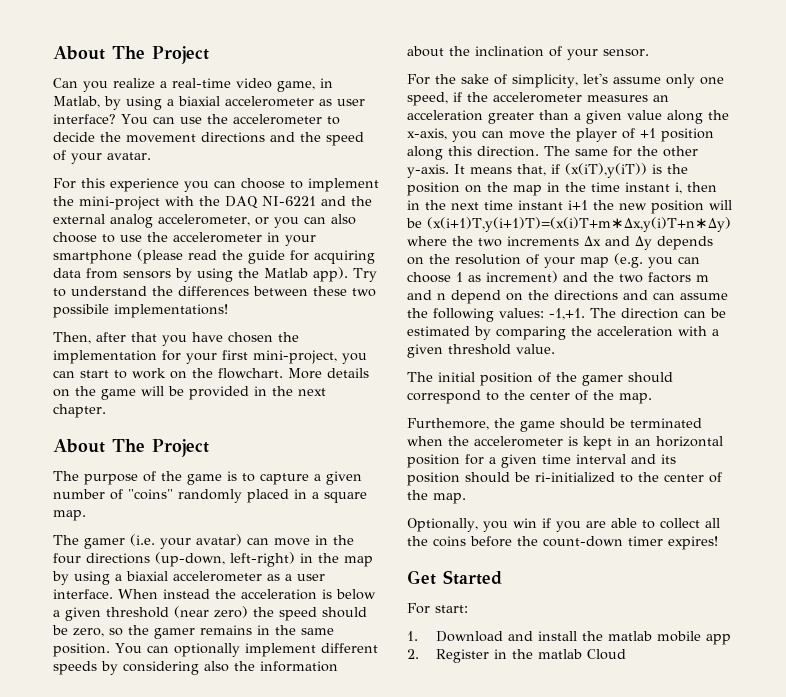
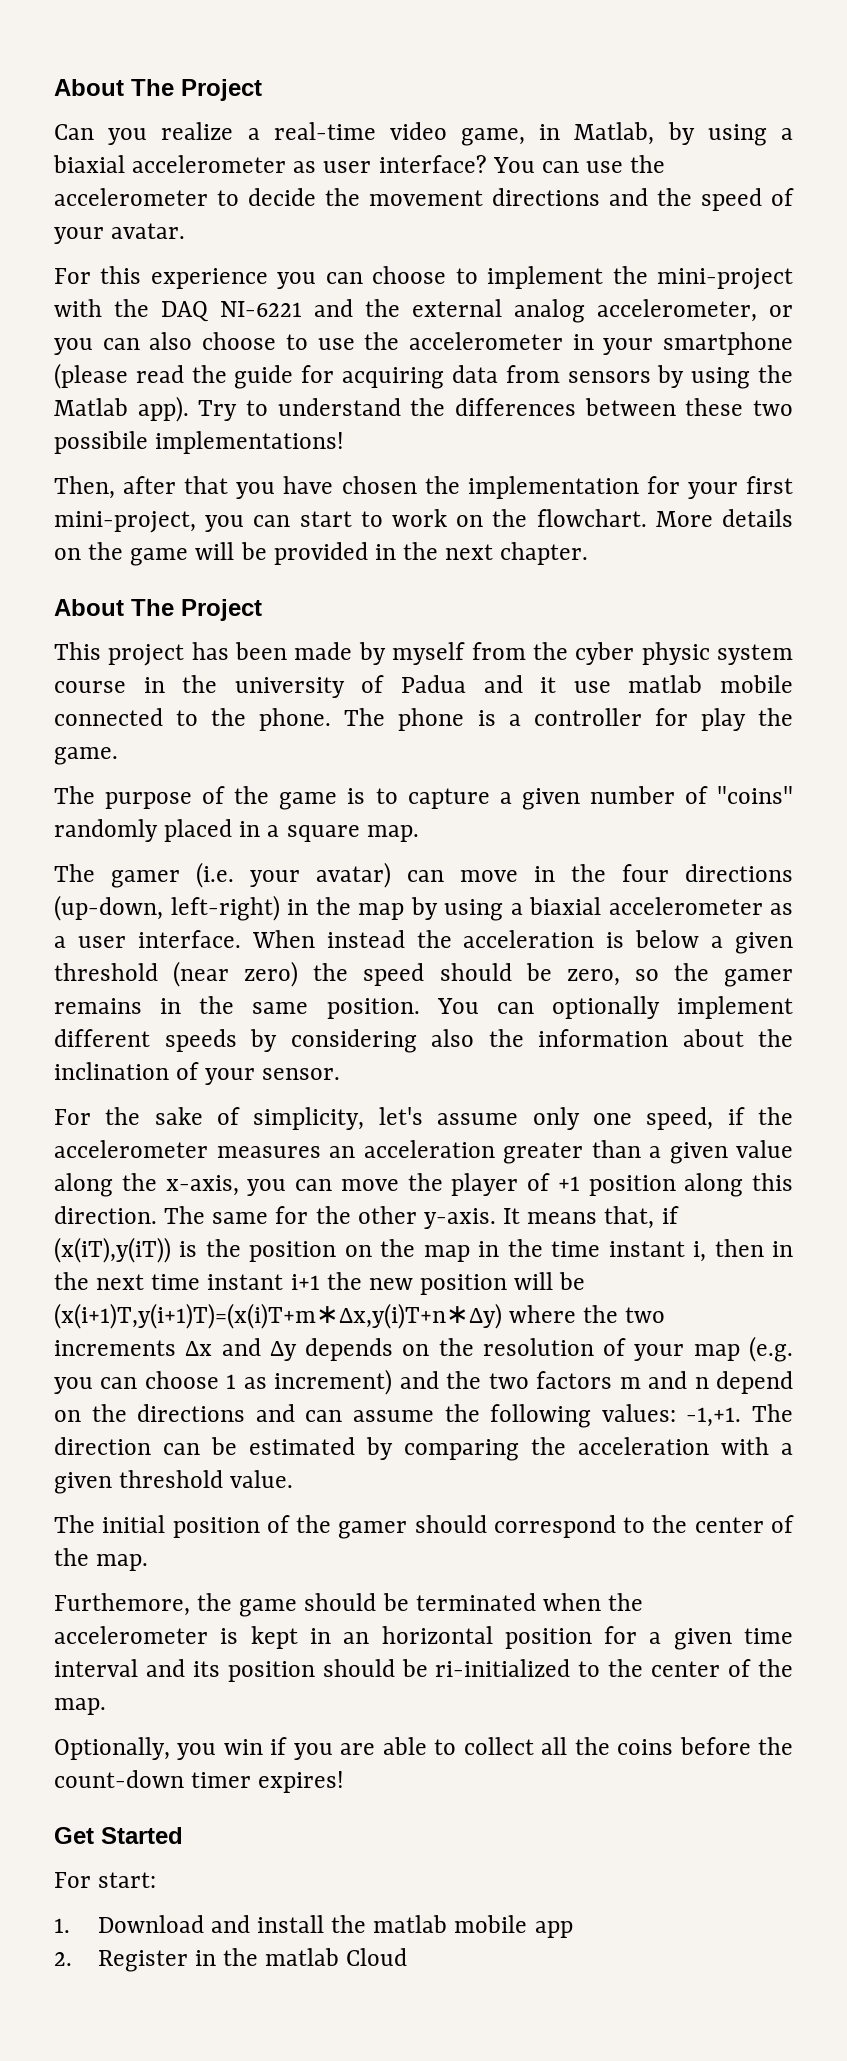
(209, 448) none -> [54,642,794,666] [54,675,794,698] [54,708,793,731] [54,747,118,765] // This project has been made by myself from the cyber physic system course in the university of Padua and it use matlab mobile connected to the phone. The phone is a controller for play the game.

